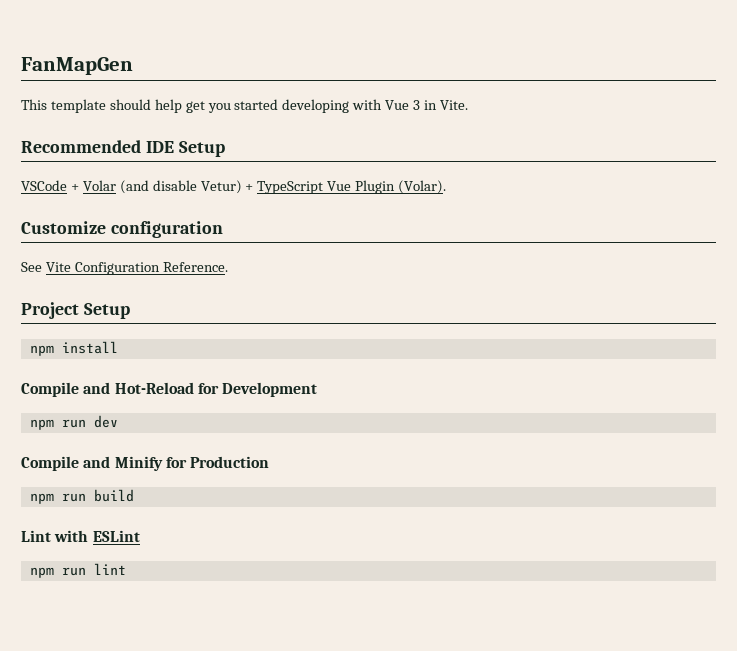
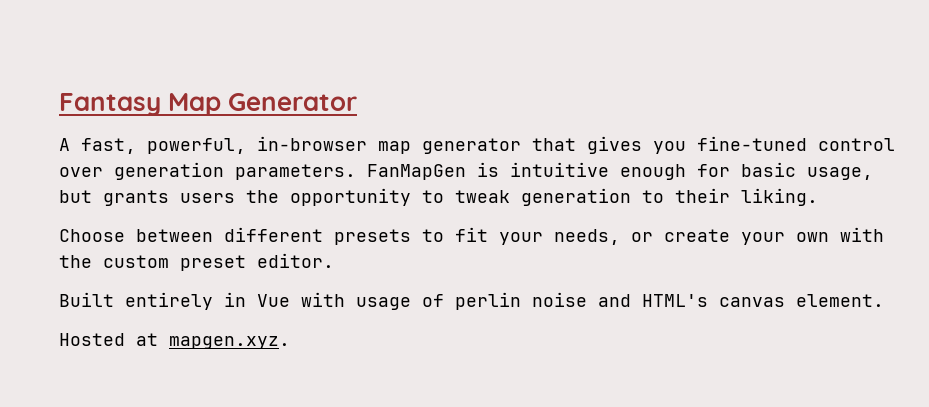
[21,57,133,75] [21,99,468,113] [21,140,225,157] [21,180,447,194] [21,221,223,238] [21,262,228,275] [21,302,130,319] [29,341,118,356] [21,382,318,397] [29,415,118,430] [21,456,270,471] [29,489,134,504] [21,530,140,542] [29,563,126,578] FanMapGen // This template should help get you started developing with Vue 3 in Vite. // Recommended IDE Setup // VSCode + Volar (and disable Vetur) + TypeScript Vue Plugin (Volar). // Customize configuration // See Vite Configuration Reference. // Project Setup // npm install // Compile and Hot-Reload for Development // npm run dev // Compile and Minify for Production // npm run build // Lint with ESLint // npm run lint -> [59,93,358,116] [59,136,895,154] [59,162,873,180] [59,188,818,206] [59,227,884,245] [59,253,334,271] [59,292,884,310] [59,333,290,349] Fantasy Map Generator // A fast, powerful, in-browser map generator that gives you fine-tuned control over generation parameters. FanMapGen is intuitive enough for basic usage, but grants users the opportunity to tweak generation to their liking. // Choose between different presets to fit your needs, or create your own with the custom preset editor. // Built entirely in Vue with usage of perlin noise and HTML's canvas element. // Hosted at mapgen.xyz.

